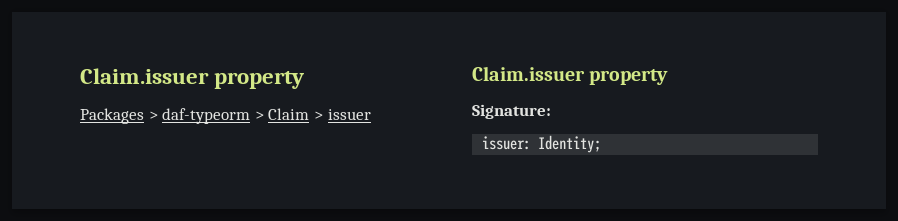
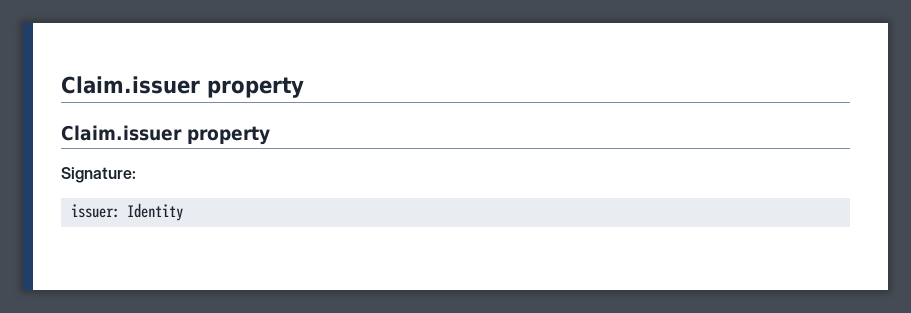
[80,68,305,89] [80,108,371,124] Claim.issuer property // Packages > daf-typeorm > Claim > issuer -> [61,76,304,98] Claim.issuer property
[538,135,602,153] Identity; -> [126,203,183,221] Identity

